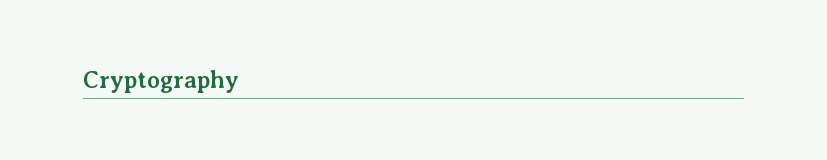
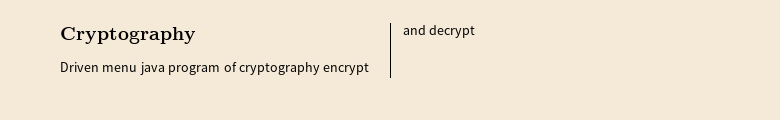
(239, 81) none -> [60,62,370,75] [403,25,476,38] // Driven menu java program of cryptography encrypt and decrypt

